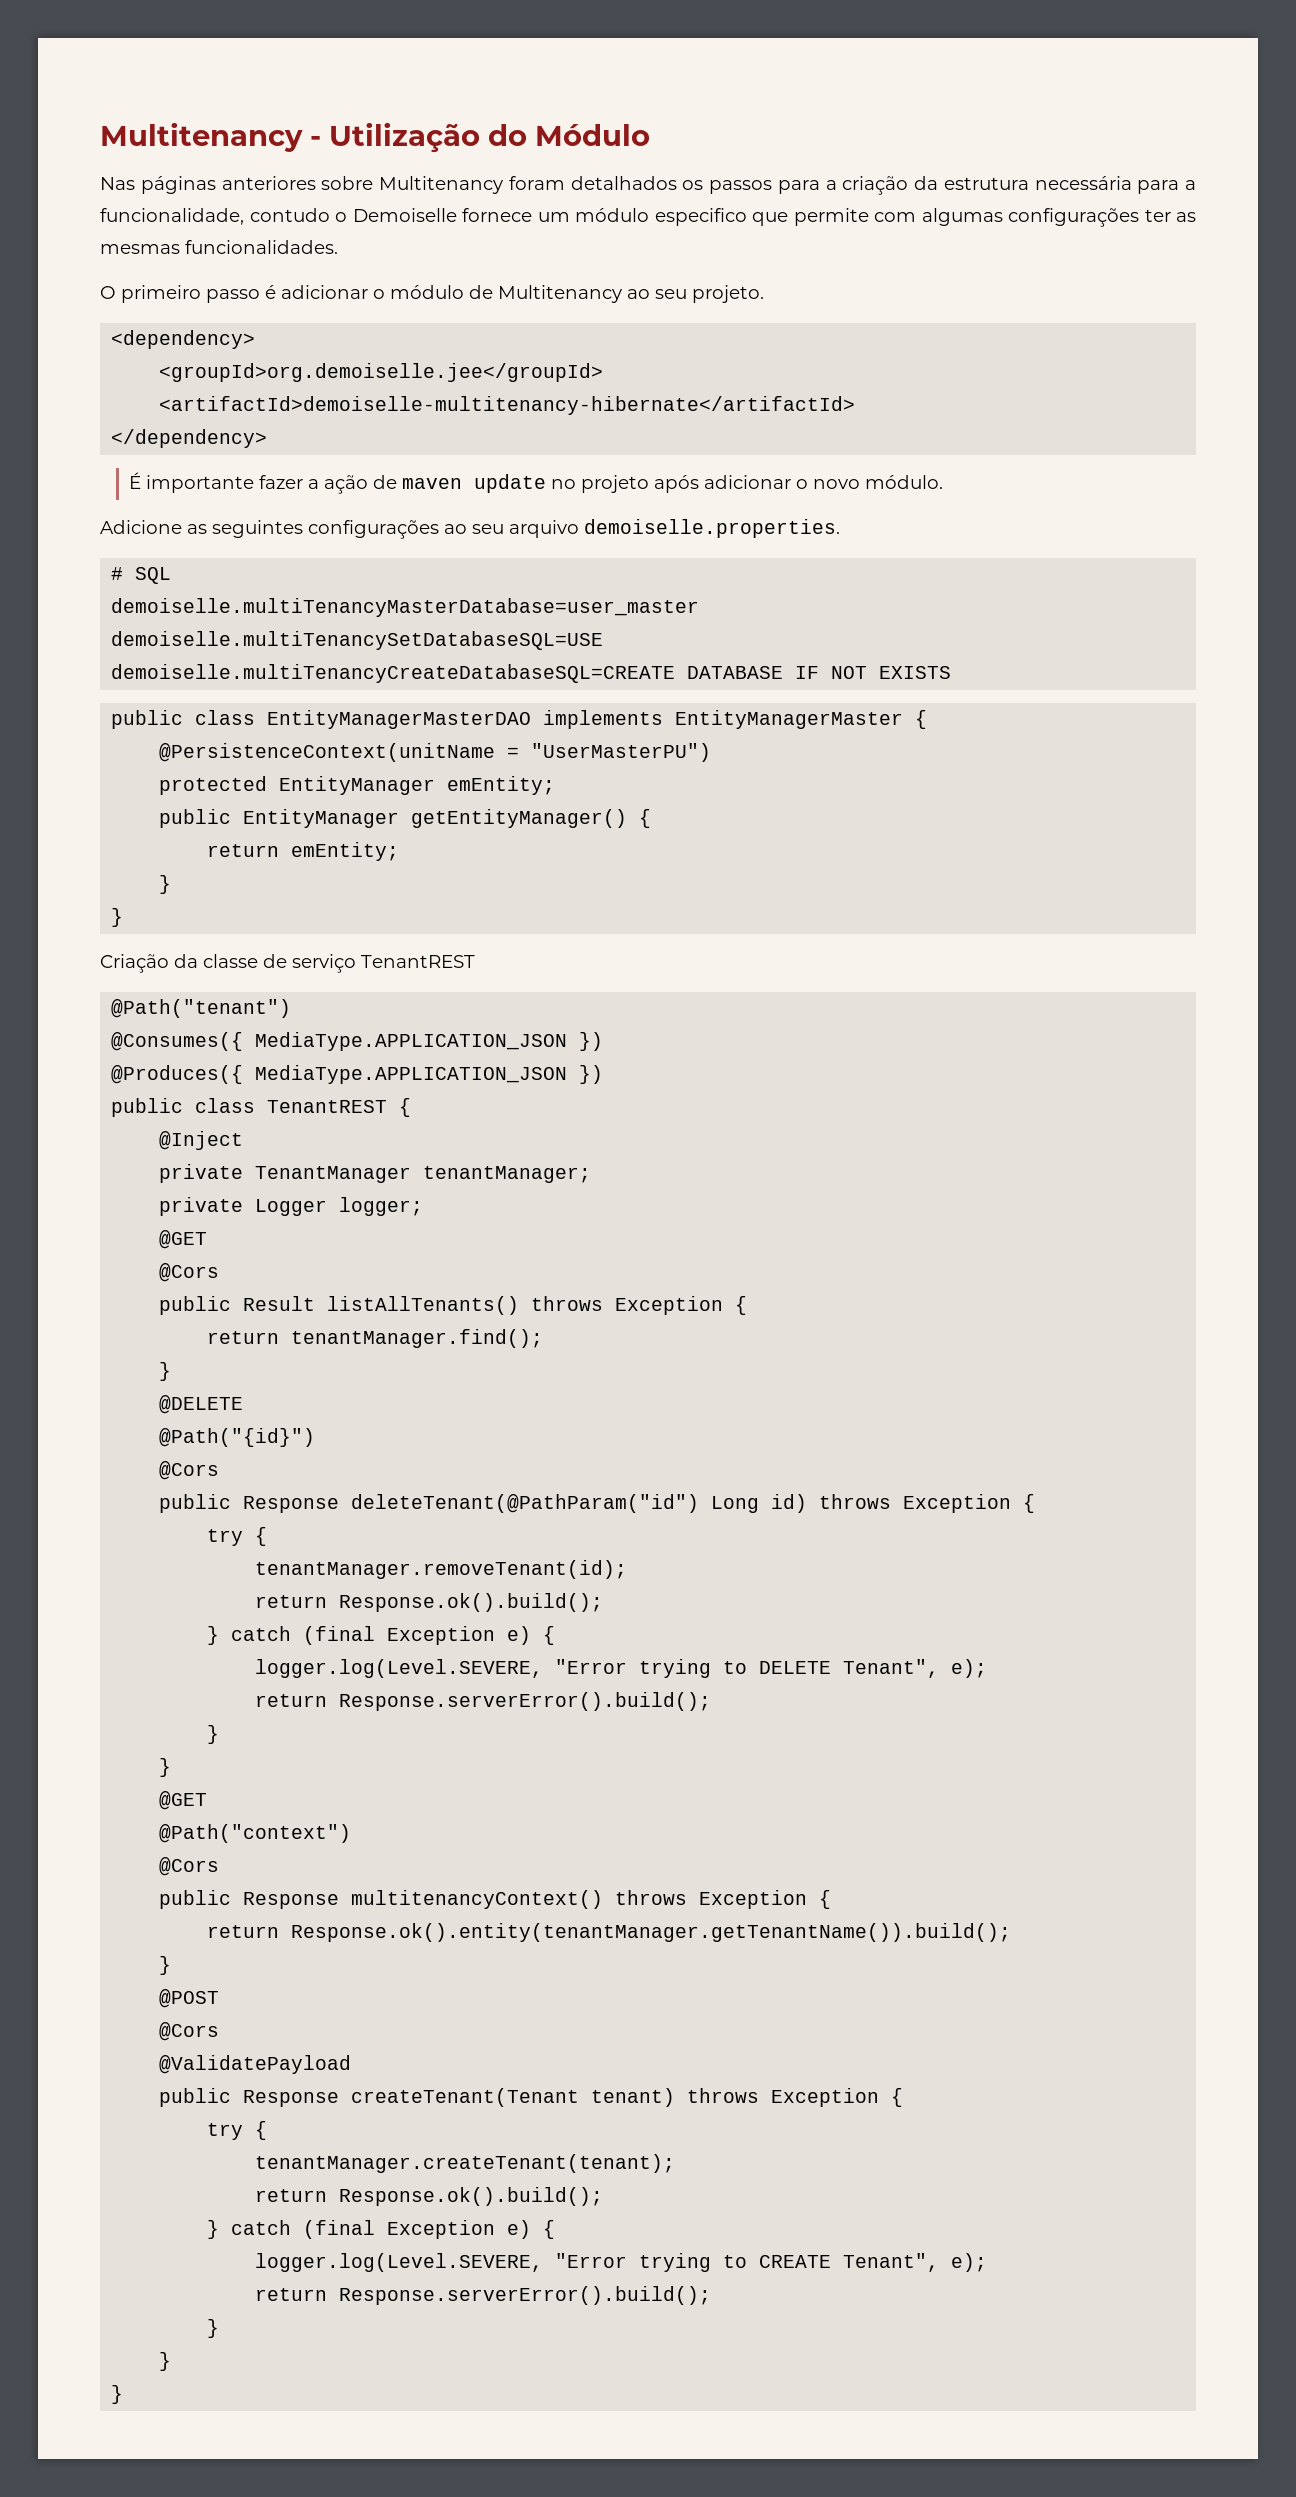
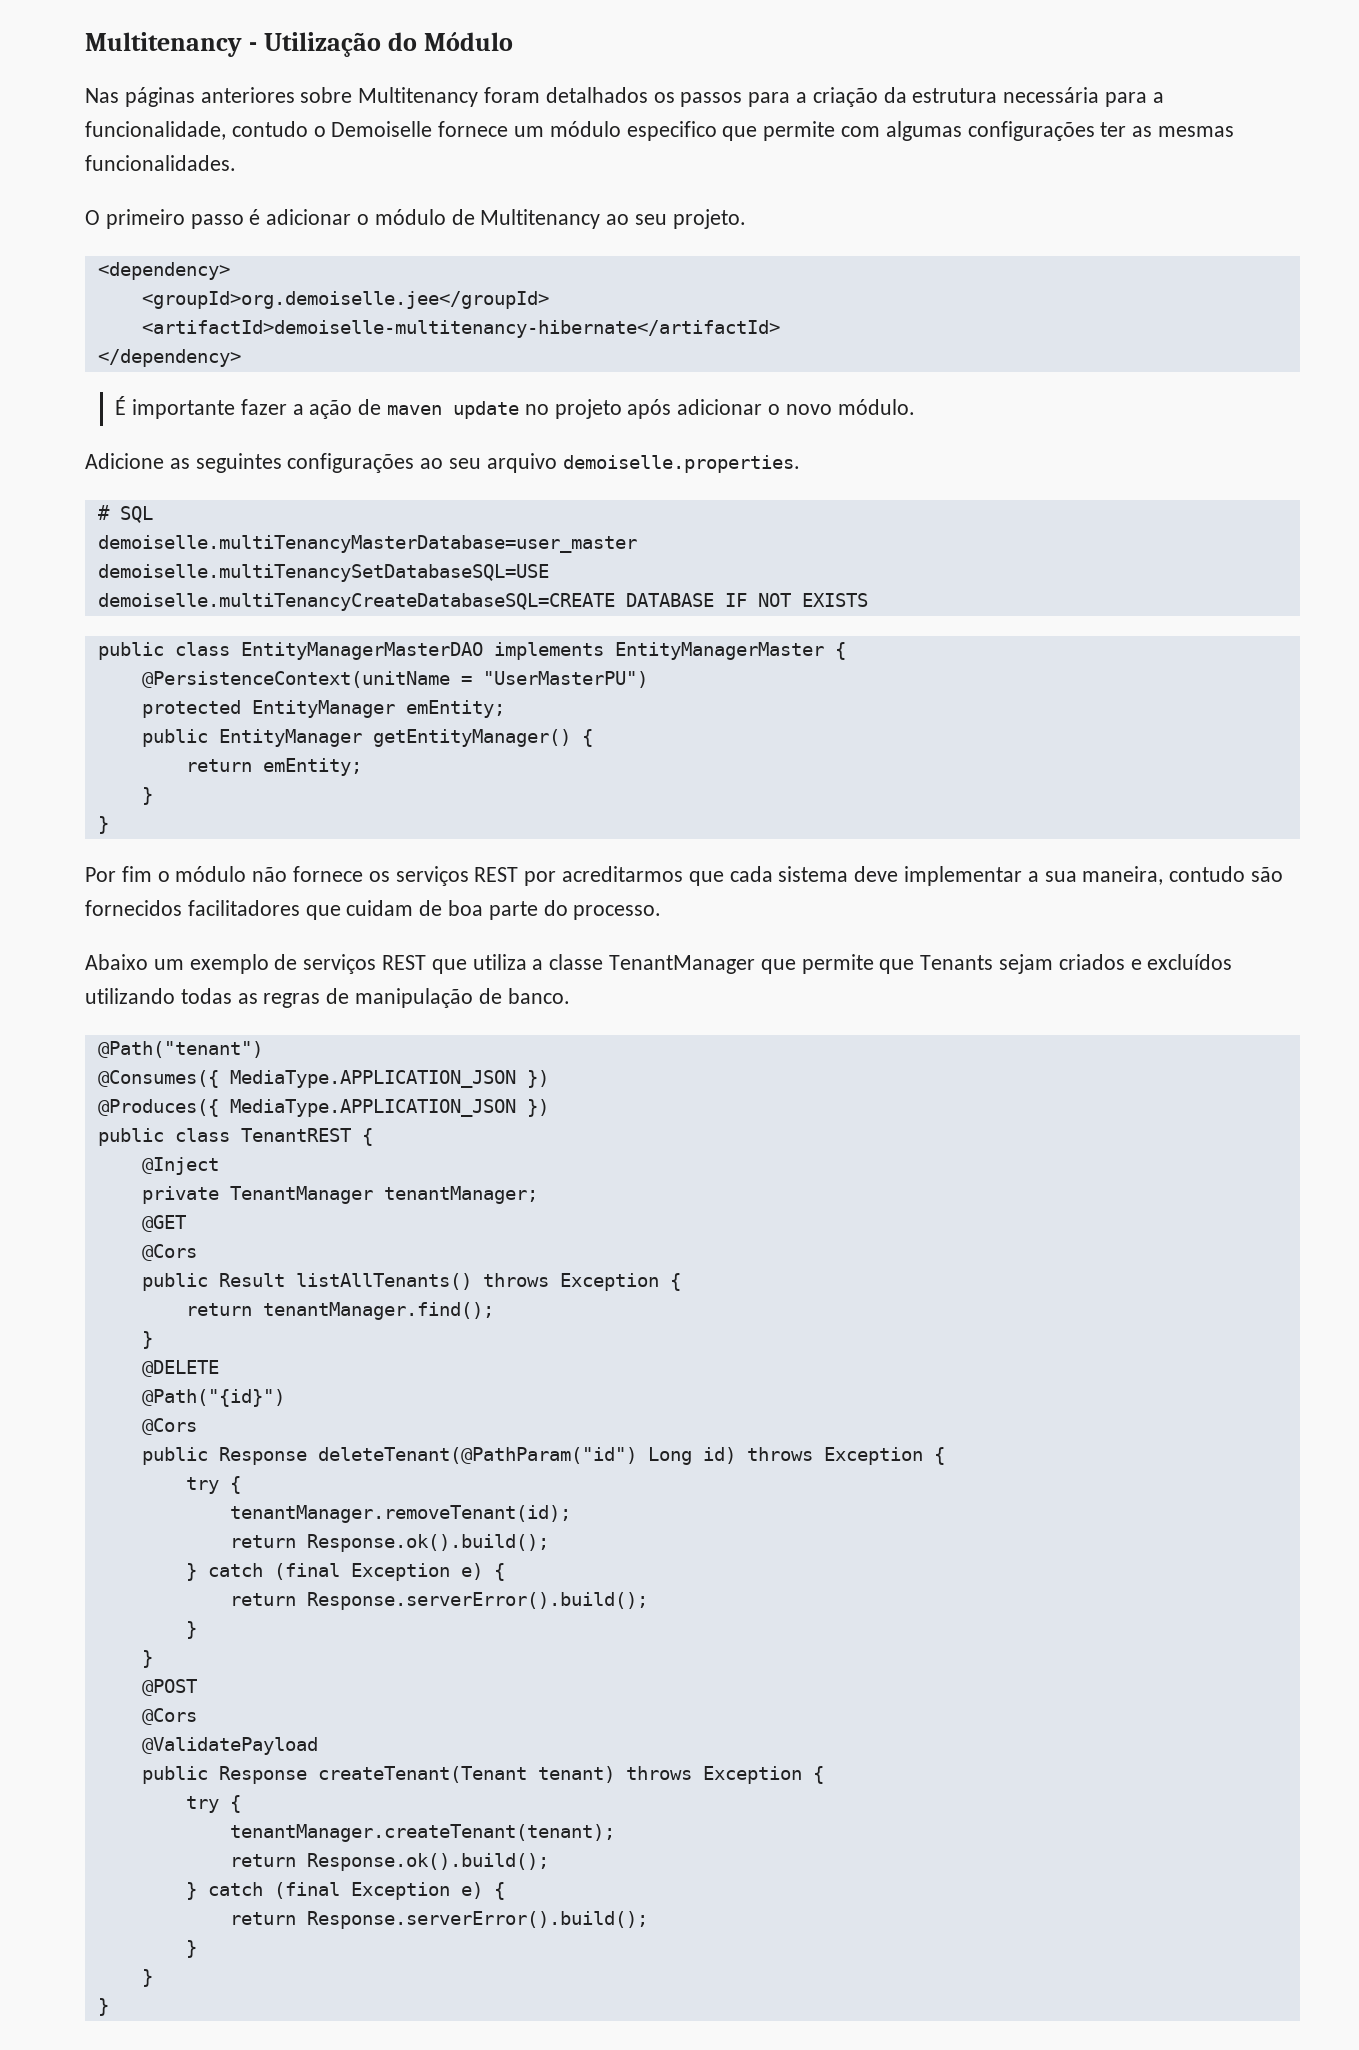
[100,954,475,973] Criação da classe de serviço TenantREST -> [85,866,1284,886] [85,900,662,920] [85,954,1233,974] [85,988,570,1008] Por fim o módulo não fornece os serviços REST por acreditarmos que cada sistema deve implementar a sua maneira, contudo são fornecidos facilitadores que cuidam de boa parte do processo. // Abaixo um exemplo de serviços REST que utiliza a classe TenantManager que permite que Tenants sejam criados e excluídos utilizando todas as regras de manipulação de banco.
[159,1197,424,1216] // private Logger logger; -> (538, 1195) none
[255,1659,988,1678] [255,1692,712,1711] [207,1725,220,1744] [159,1758,172,1777] [159,1791,208,1810] [159,1824,352,1843] [159,1857,220,1876] [159,1890,832,1909] [207,1923,1012,1942] logger.log(Level.SEVERE, "Error trying to DELETE Tenant", e); // return Response.serverError().build(); // } // } // @GET // @Path("context") // @Cors // public Response multitenancyContext() throws Exception { // return Response.ok().entity(tenantManager.getTenantName()).build(); -> [229,1592,648,1610] [185,1621,197,1639] return Response.serverError().build(); // }
[255,2253,988,2272] // logger.log(Level.SEVERE, "Error trying to CREATE Tenant", e); -> (505, 1891) none

